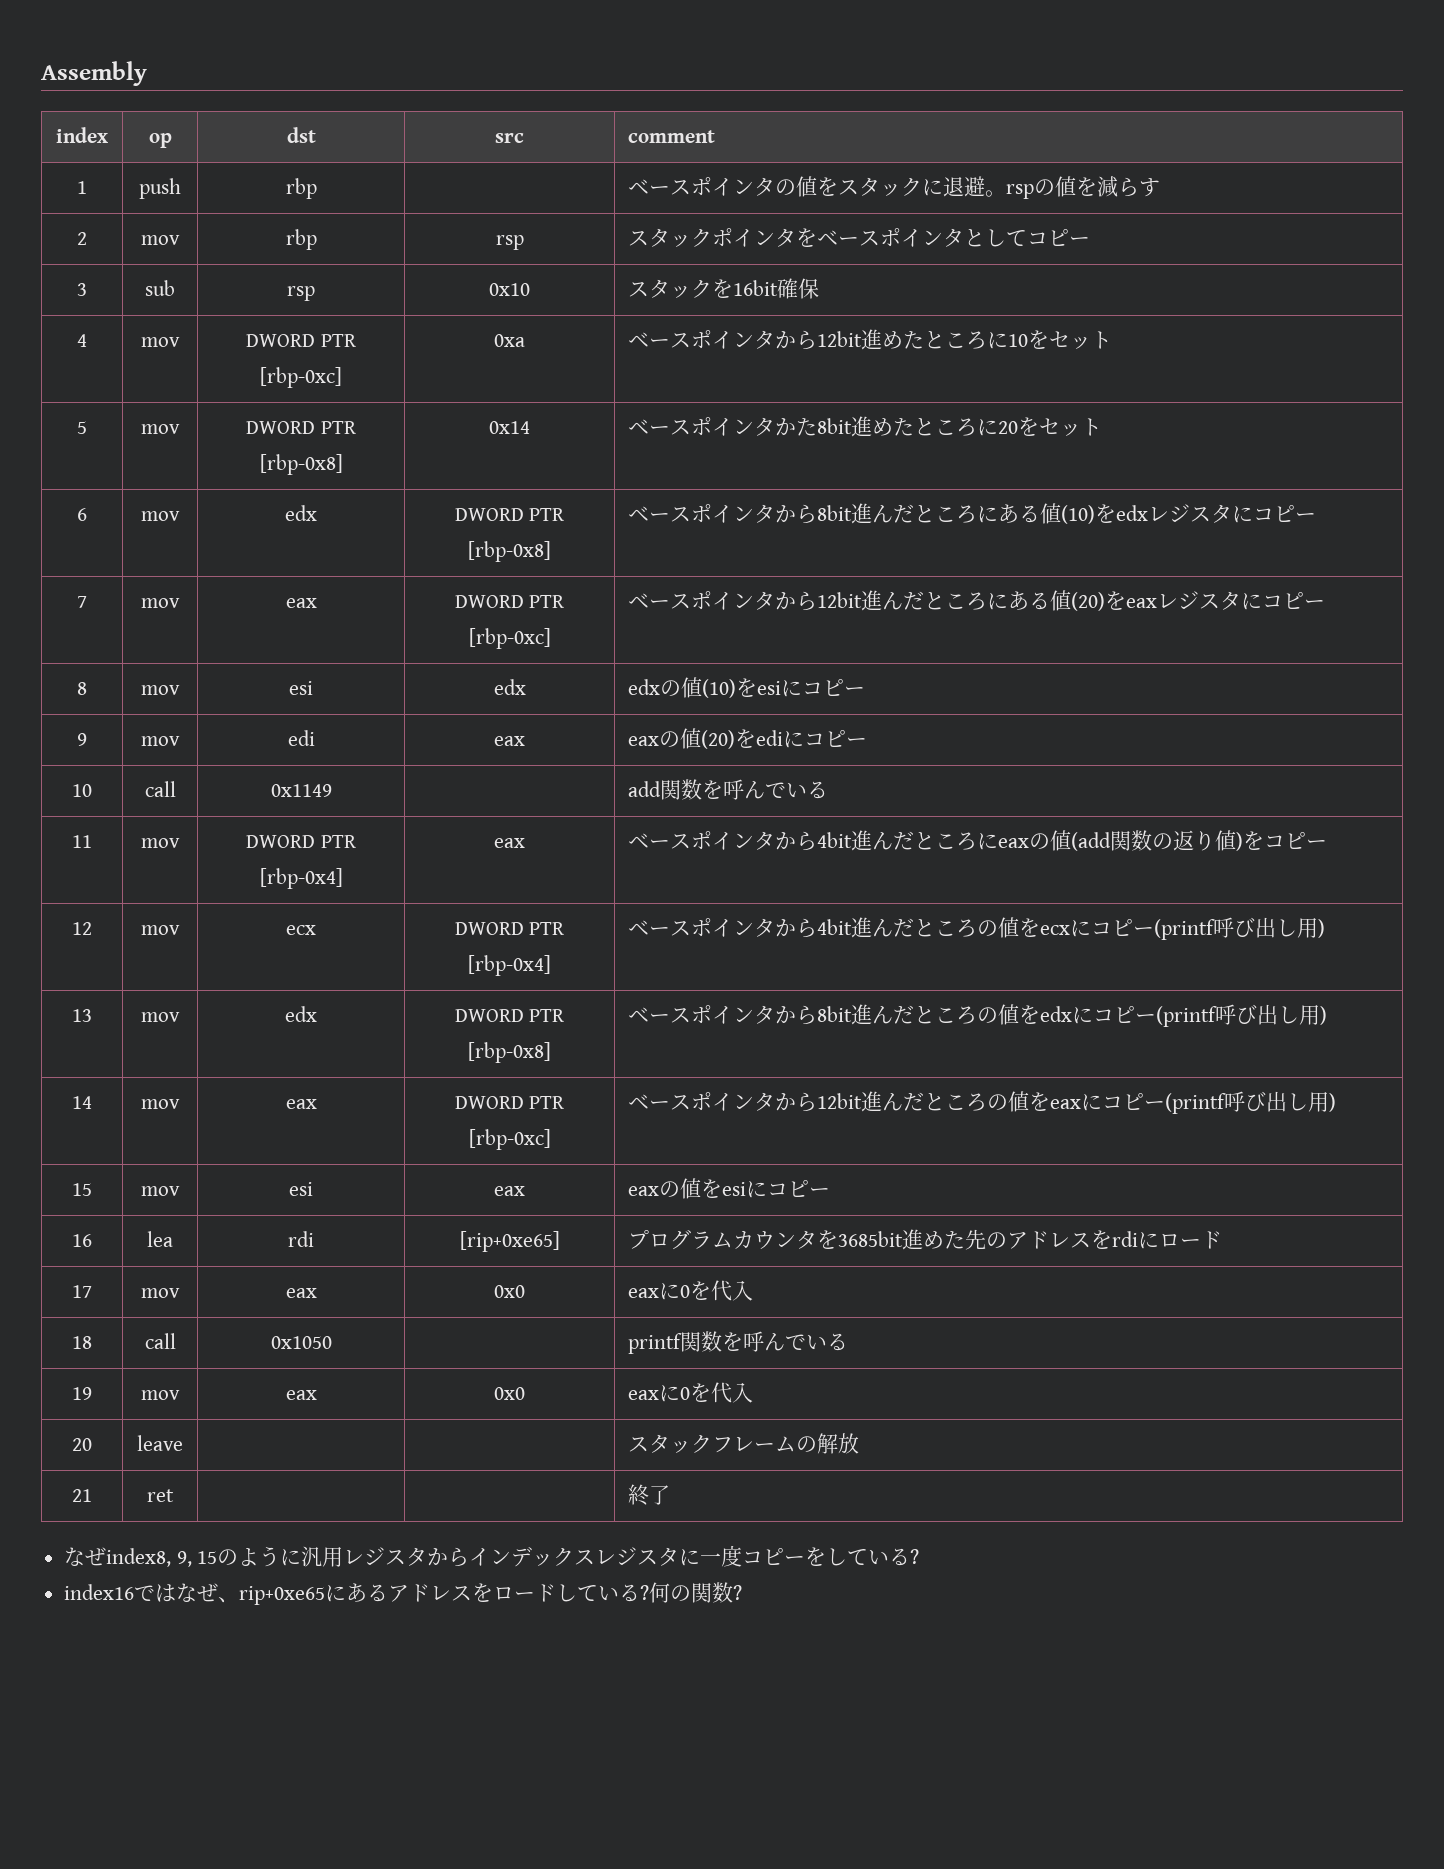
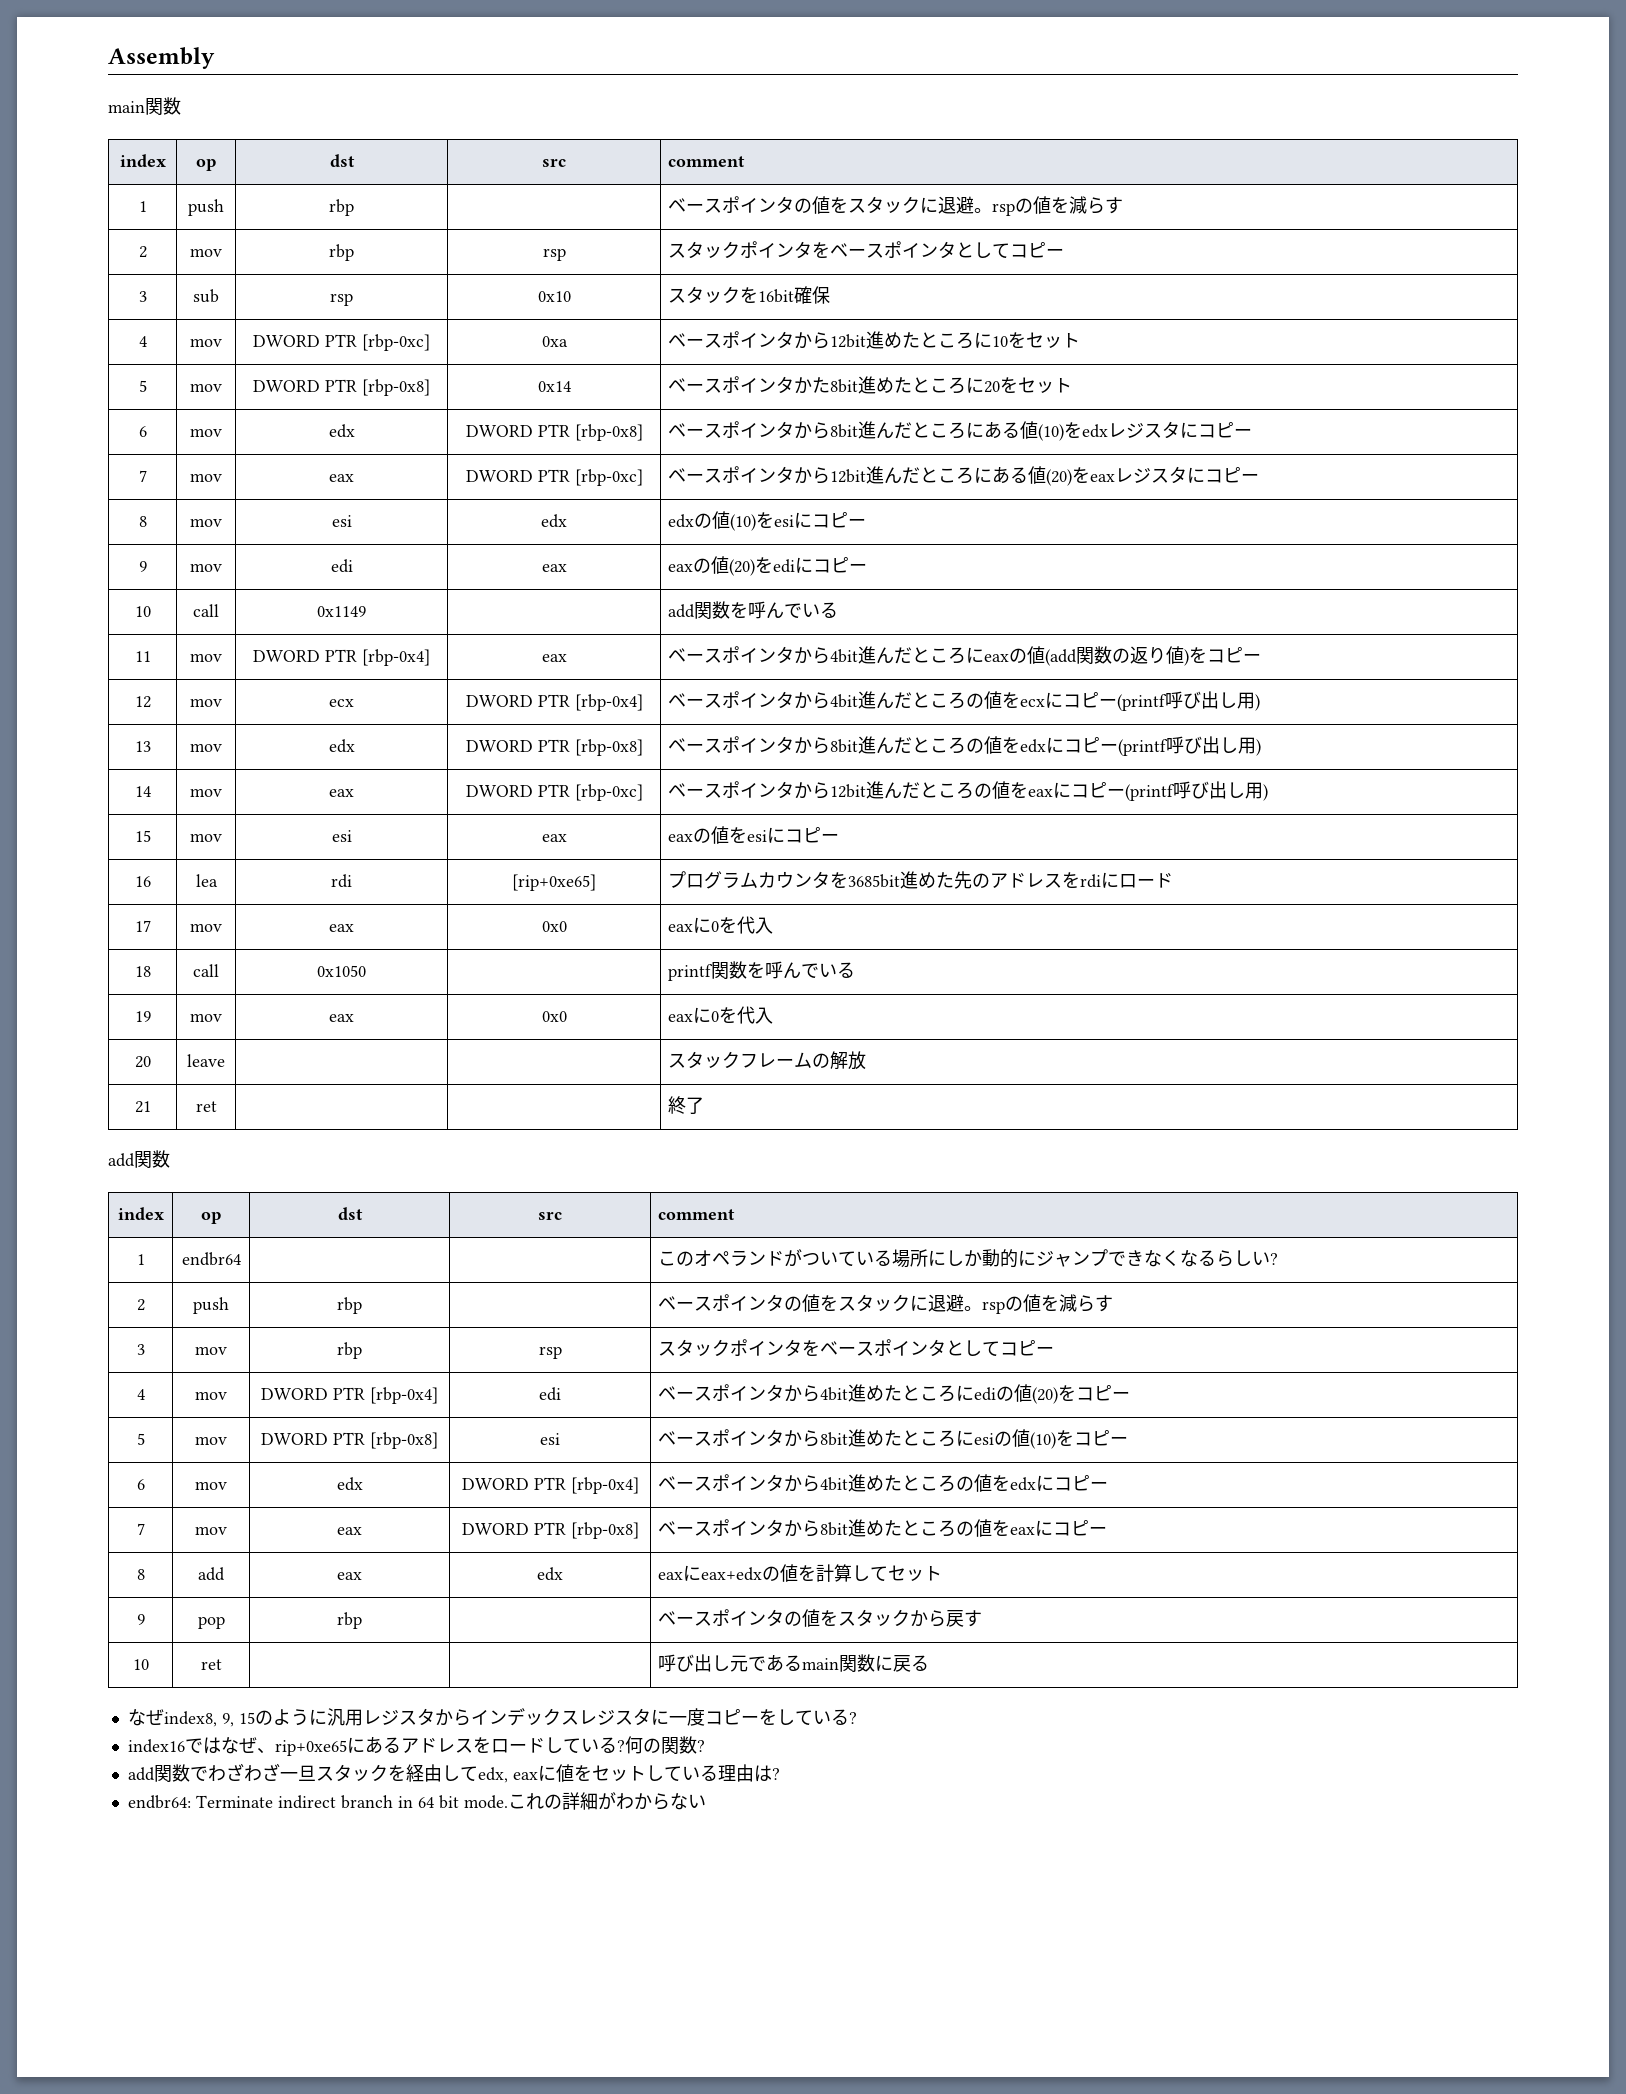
(147, 73) none -> [108,97,181,115] // main関数
(671, 1495) none -> [108,1150,170,1168] [117,1207,164,1220] [201,1212,221,1224] [337,1207,363,1220] [538,1212,562,1220] [658,1209,736,1220] [136,1254,145,1265] [181,1252,241,1266] [658,1249,1279,1268] [136,1299,145,1311] [193,1297,229,1314] [337,1297,362,1314] [658,1294,1114,1314] [136,1344,145,1355] [195,1346,227,1355] [337,1342,362,1359] [538,1346,562,1359] [658,1339,1055,1357] [136,1389,145,1400] [195,1391,227,1400] [261,1387,438,1404] [539,1387,561,1401] [658,1384,1131,1404] [136,1433,145,1445] [195,1436,227,1445] [261,1432,438,1449] [540,1433,560,1445] [658,1429,1129,1449] [136,1479,145,1490] [195,1481,227,1490] [336,1477,363,1491] [461,1477,639,1494] [658,1474,1109,1492] [136,1523,145,1535] [195,1526,227,1535] [337,1527,362,1535] [461,1522,639,1539] [658,1519,1108,1537] [136,1569,145,1580] [198,1567,225,1581] [337,1572,362,1580] [537,1567,563,1581] [658,1564,943,1582] [136,1614,145,1625] [197,1616,225,1629] [337,1612,362,1629] [658,1609,983,1627] [132,1659,149,1670] [200,1659,222,1670] [658,1654,930,1672] // add関数 // index | op | dst | src | comment // 1 | endbr64 | | | このオペランドがついている場所にしか動的にジャンプできなくなるらしい? // 2 | push | rbp | | ベースポインタの値をスタックに退避。rspの値を減らす // 3 | mov | rbp | rsp | スタックポインタをベースポインタとしてコピー // 4 | mov | DWORD PTR [rbp-0x4] | edi | ベースポインタから4bit進めたところにediの値(20)をコピー // 5 | mov | DWORD PTR [rbp-0x8] | esi | ベースポインタから8bit進めたところにesiの値(10)をコピー // 6 | mov | edx | DWORD PTR [rbp-0x4] | ベースポインタから4bit進めたところの値をedxにコピー // 7 | mov | eax | DWORD PTR [rbp-0x8] | ベースポインタから8bit進めたところの値をeaxにコピー // 8 | add | eax | edx | eaxにeax+edxの値を計算してセット // 9 | pop | rbp | | ベースポインタの値をスタックから戻す // 10 | ret | | | 呼び出し元であるmain関数に戻る
(743, 1592) none -> [127,1763,780,1783] [127,1792,706,1810] // add関数でわざわざ一旦スタックを経由してedx, eaxに値をセットしている理由は? // endbr64: Terminate indirect branch in 64 bit mode.これの詳細がわからない

